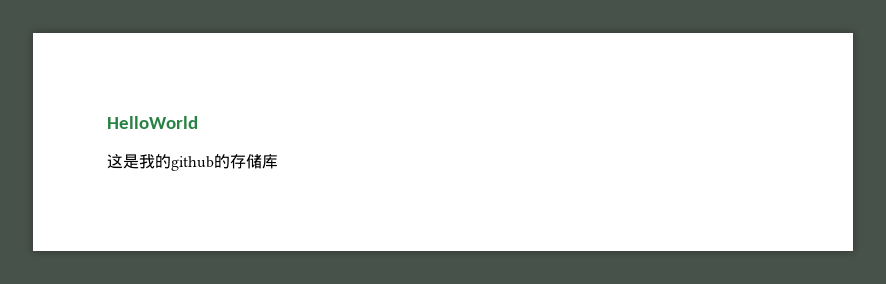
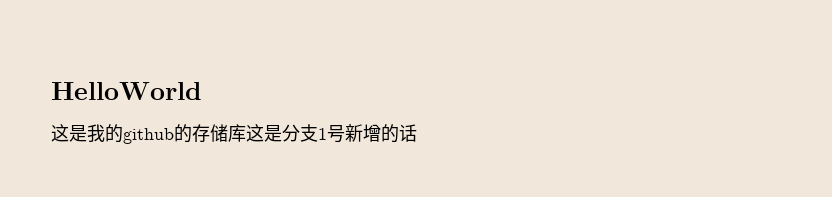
(278, 161) none -> [246,124,417,143] 这是分支1号新增的话

